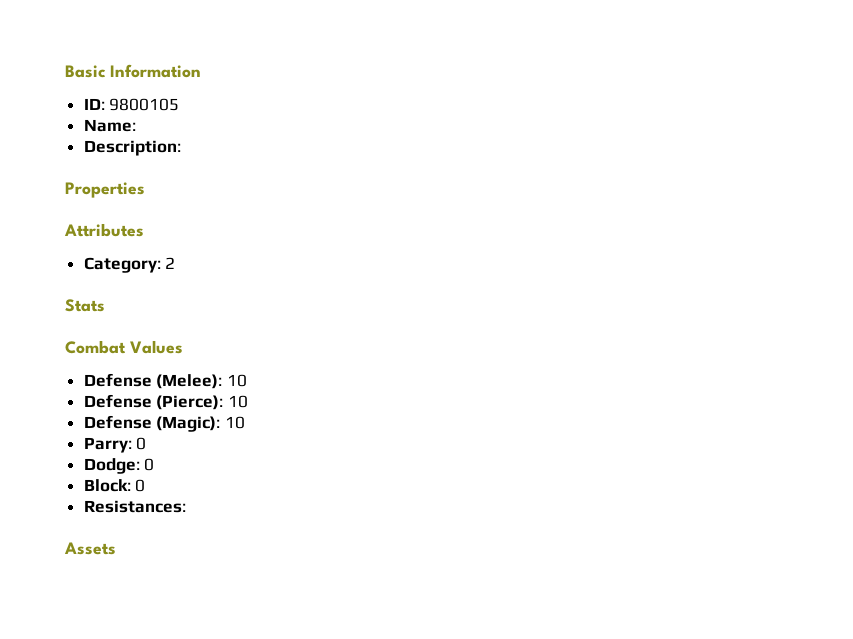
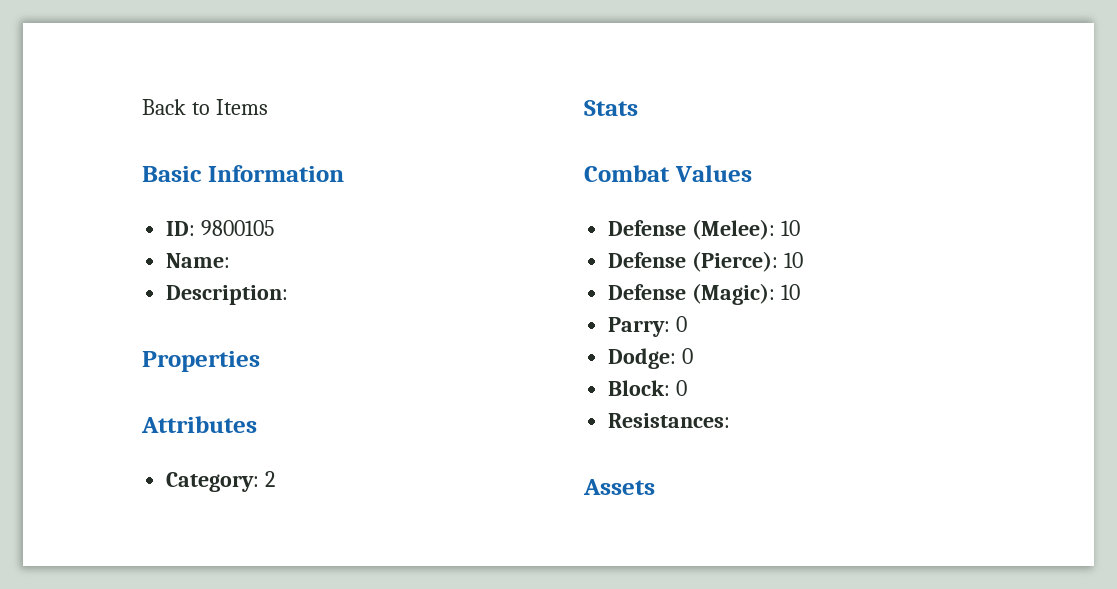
(65, 71) none -> [142,99,268,115] Back to Items //

